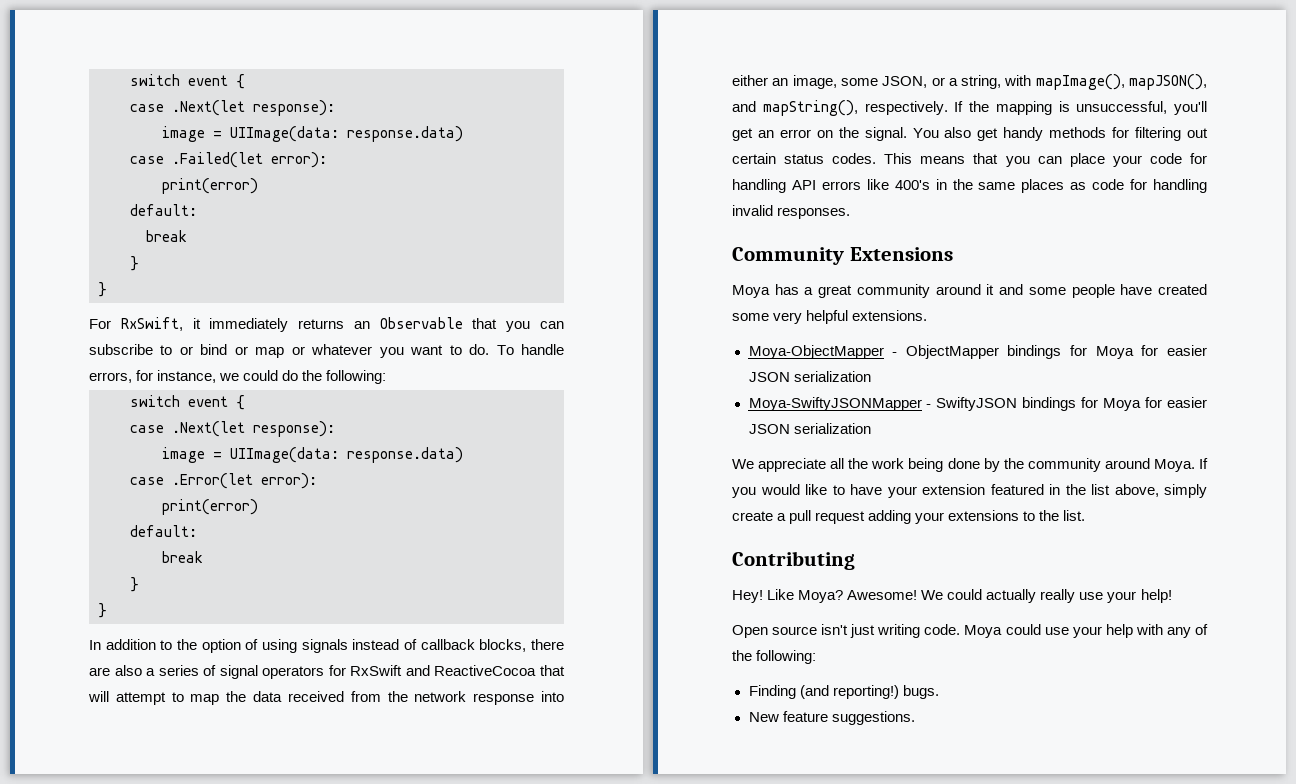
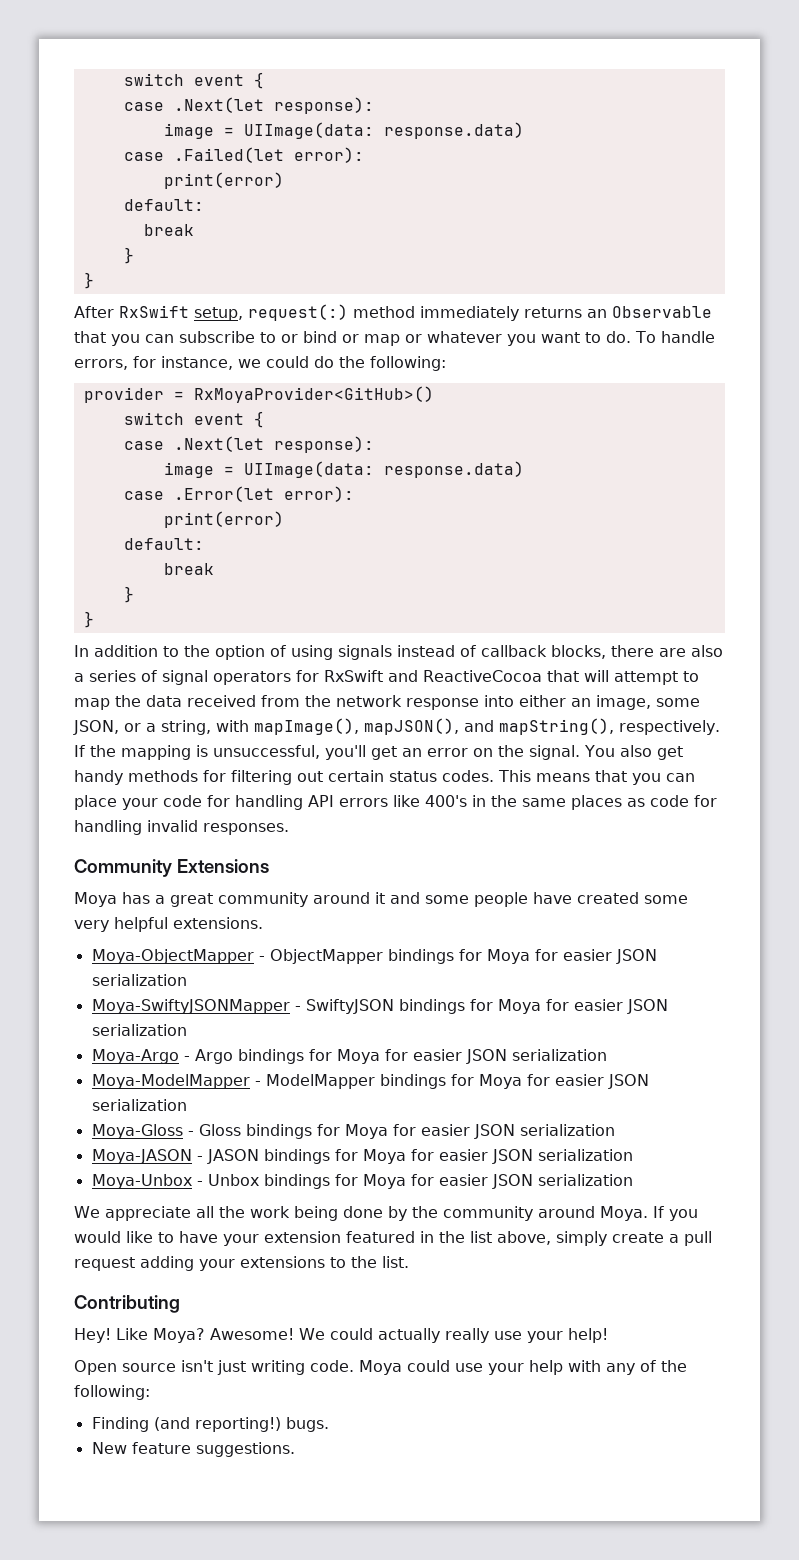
[89,317,201,331] For RxSwift, it -> [74,304,415,321] After RxSwift setup, request(:) method
(387, 377) none -> [83,386,434,403] // provider = RxMoyaProvider<GitHub>()
(871, 428) none -> [91,1049,607,1064] [91,1074,649,1089] [91,1099,187,1111] [91,1124,615,1139] [91,1149,633,1164] [91,1174,633,1189] // Moya-Argo - Argo bindings for Moya for easier JSON serialization // Moya-ModelMapper - ModelMapper bindings for Moya for easier JSON serialization // Moya-Gloss - Gloss bindings for Moya for easier JSON serialization // Moya-JASON - JASON bindings for Moya for easier JSON serialization // Moya-Unbox - Unbox bindings for Moya for easier JSON serialization

